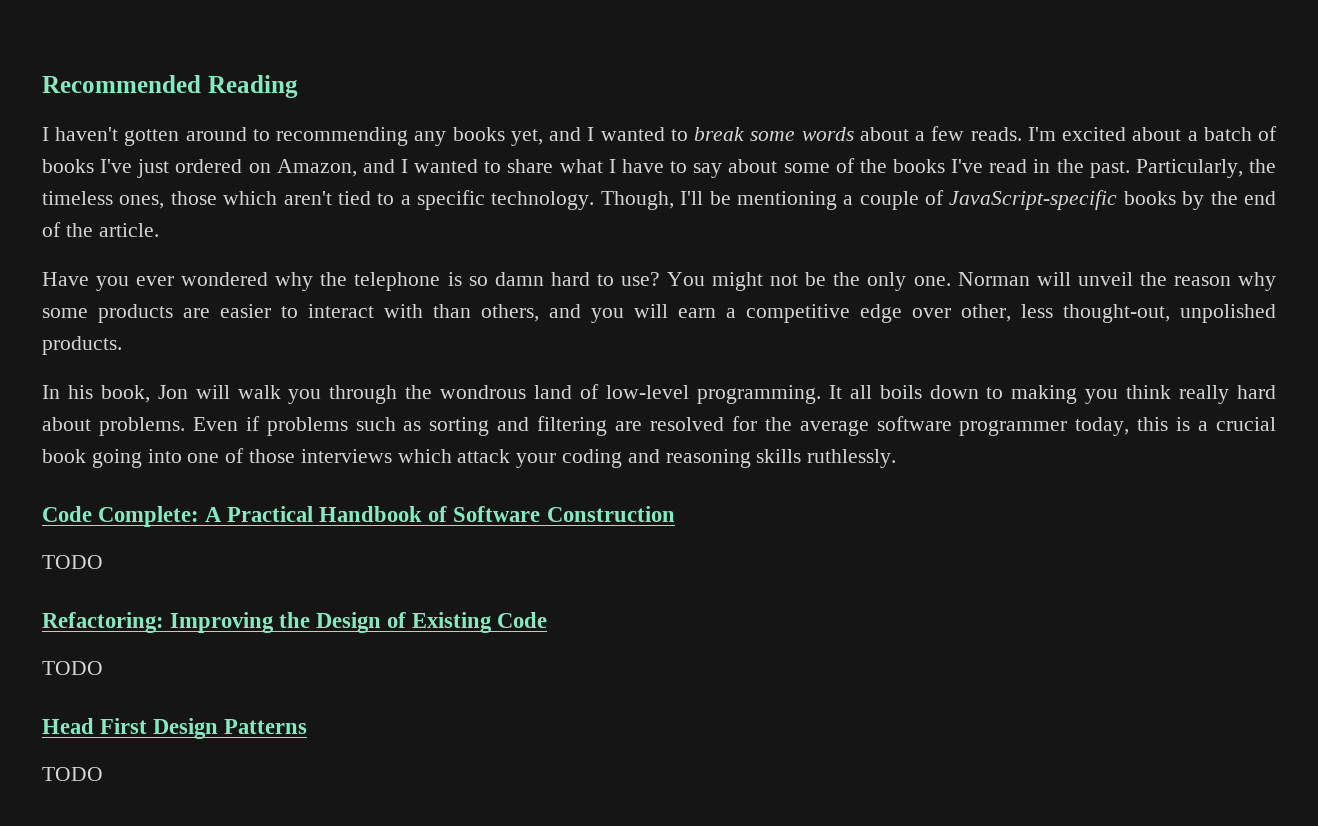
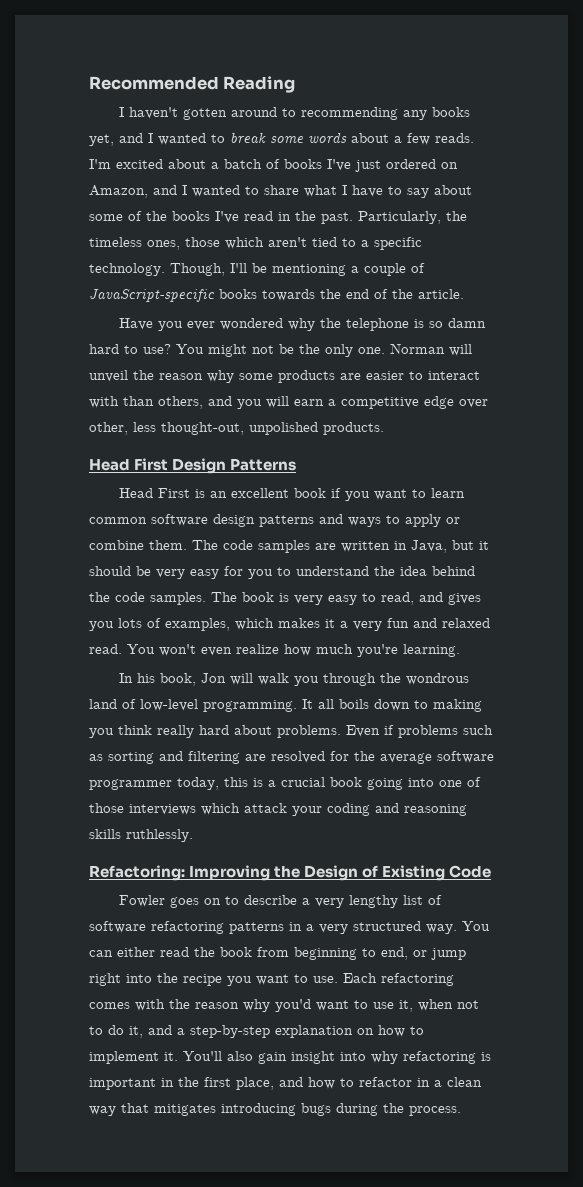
[1182,191,1205,210] by -> [262,289,315,301] towards
(122, 345) none -> [89,458,297,474] [118,488,465,501] [89,514,460,527] [89,540,489,553] [89,566,475,579] [89,592,481,605] [89,618,490,631] [89,644,460,657] // Head First Design Patterns // Head First is an excellent book if you want to learn common software design patterns and ways to apply or combine them. The code samples are written in Java, but it should be very easy for you to understand the idea behind the code samples. The book is very easy to read, and gives you lots of examples, which makes it a very fun and relaxed read. You won't even realize how much you're learning.
[42,506,675,527] [42,555,103,569] // Code Complete: A Practical Handbook of Software Construction // TODO -> (193, 835) none
[42,661,103,675] [42,718,308,739] [42,767,103,781] TODO // Head First Design Patterns // TODO -> [118,895,442,908] [89,921,490,934] [89,947,466,960] [89,973,454,986] [89,999,479,1012] [89,1025,424,1038] [89,1051,491,1064] [89,1077,482,1090] [89,1103,461,1116] Fowler goes on to describe a very lengthy list of software refactoring patterns in a very structured way. You can either read the book from beginning to end, or jump right into the recipe you want to use. Each refactoring comes with the reason why you'd want to use it, when not to do it, and a step-by-step explanation on how to implement it. You'll also gain insight into why refactoring is important in the first place, and how to refactor in a clean way that mitigates introducing bugs during the process.

